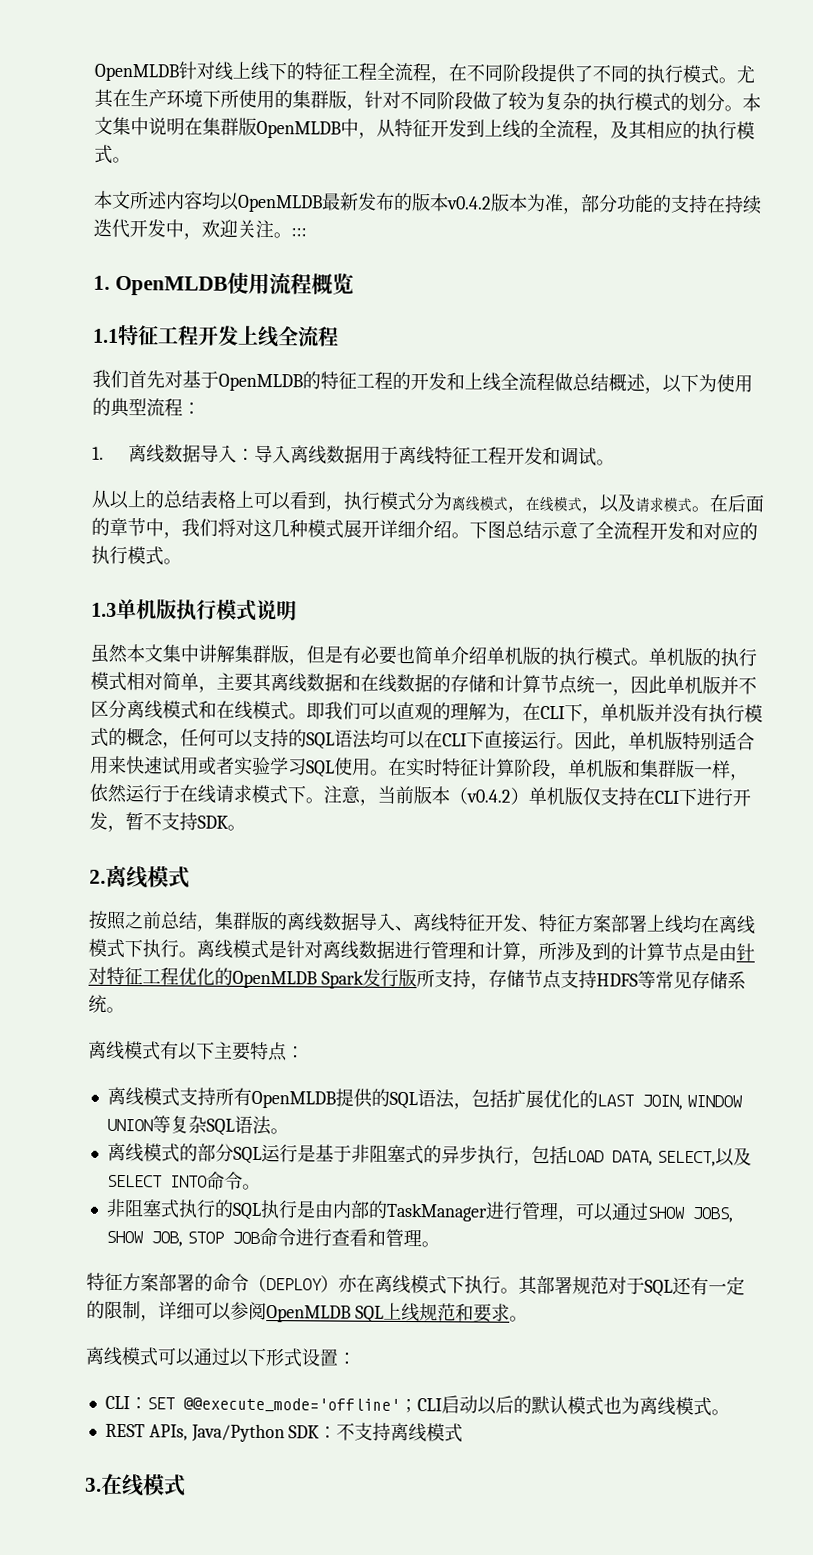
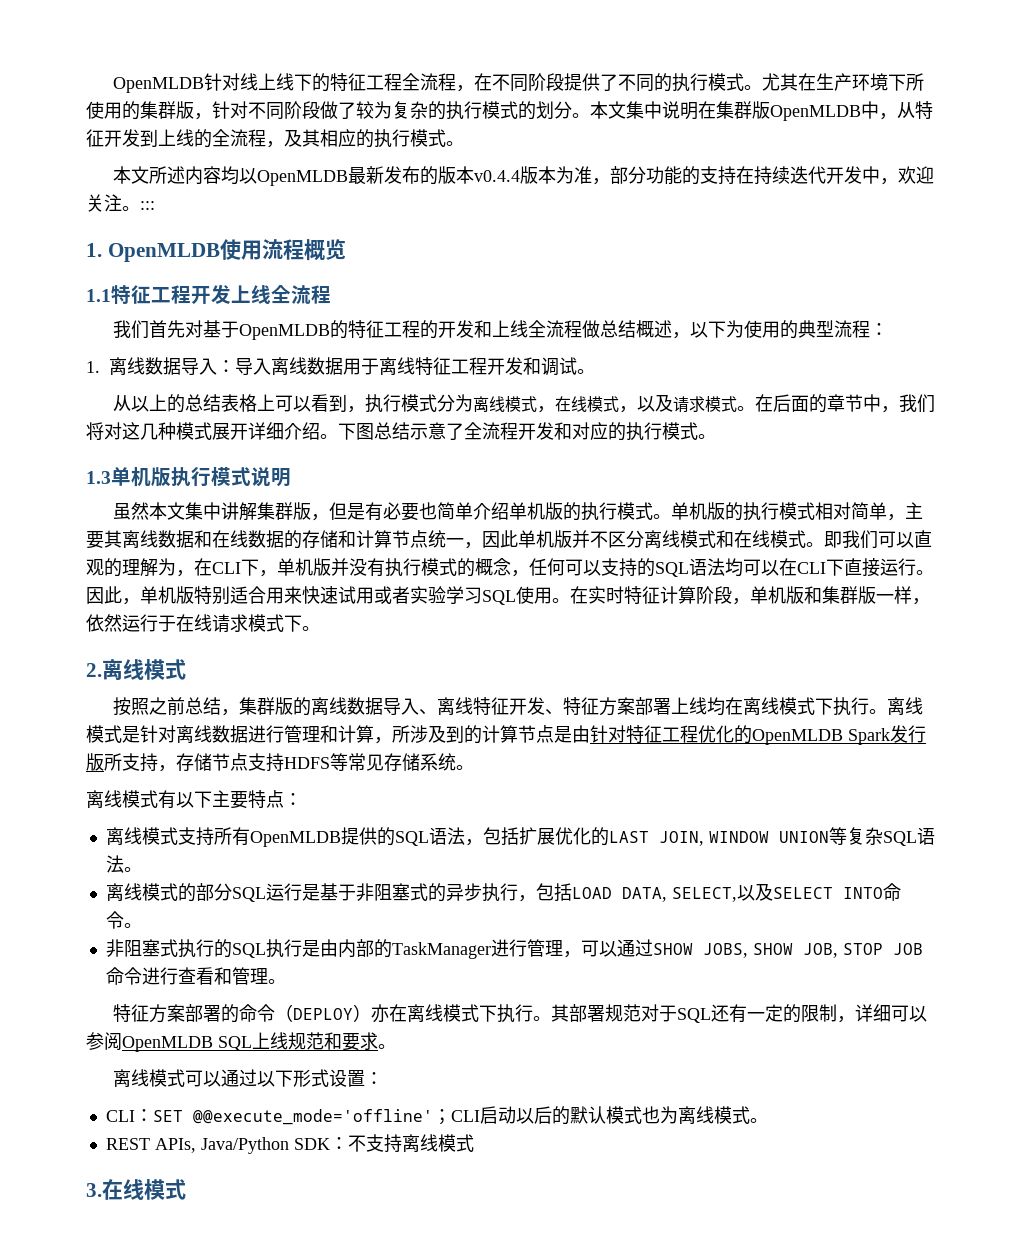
[446,196,492,210] v0.4.2 -> [473,170,520,182] v0.4.4
[323,785,751,807] [89,811,246,833] 注意，当前版本（v0.4.2）单机版仅支持在CLI下进行开发，暂不支持SDK。 -> (320, 628) none

